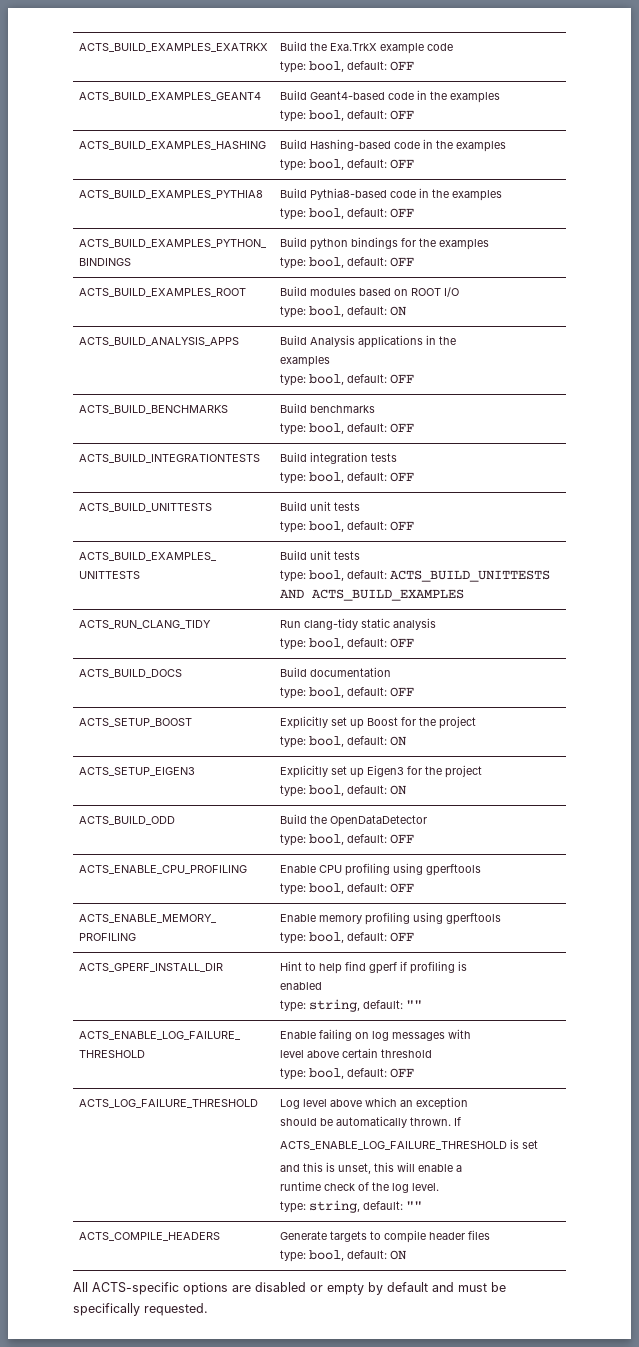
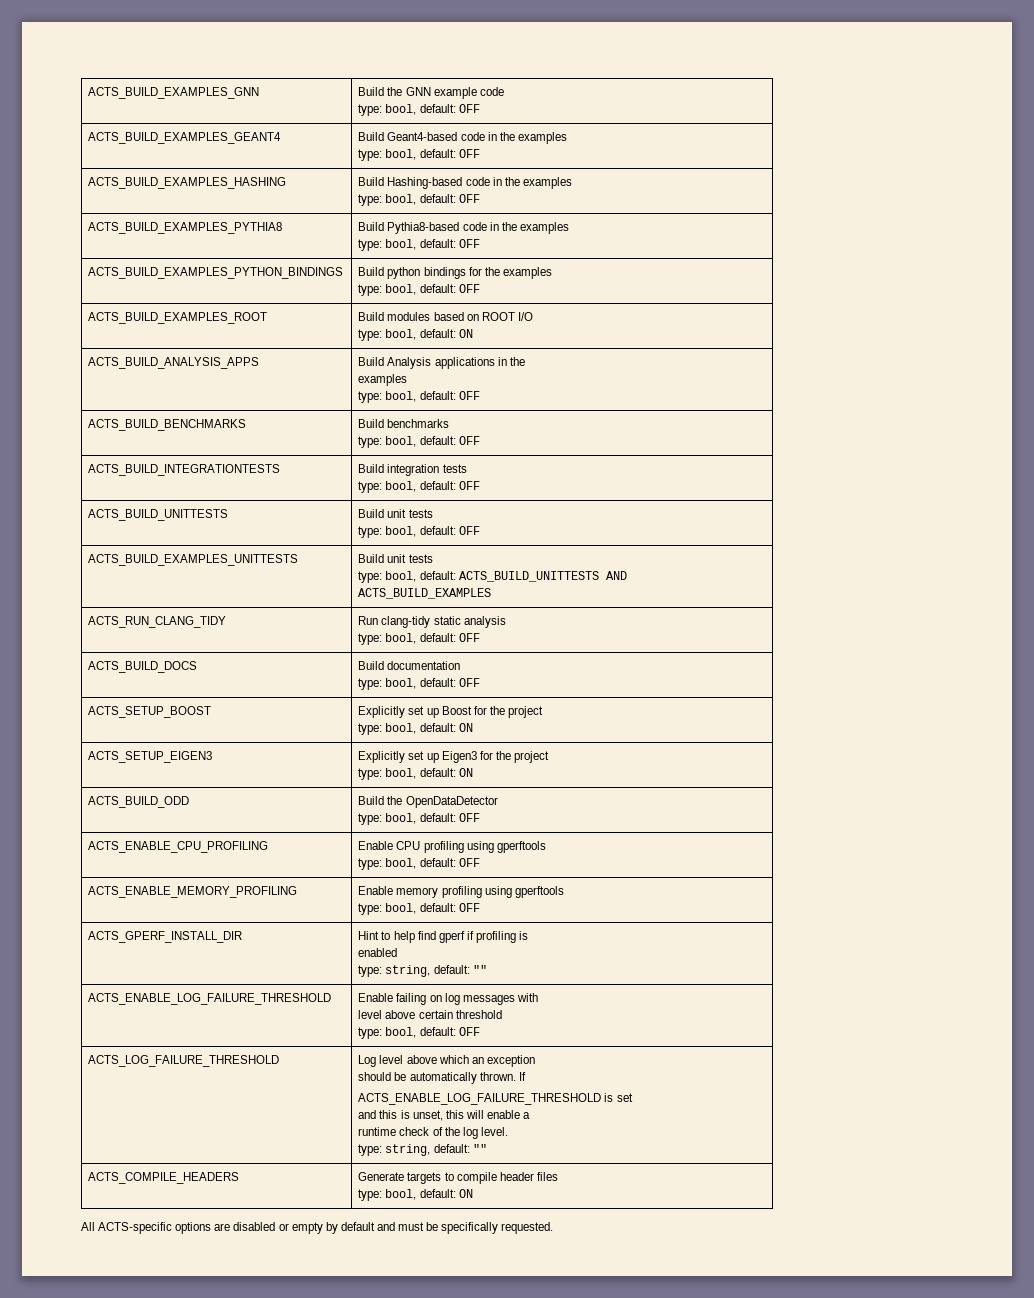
[78,43,268,52] [279,41,377,51] ACTS_BUILD_EXAMPLES_EXATRKX | Build the Exa.TrkX -> [88,87,260,99] [358,87,431,96] ACTS_BUILD_EXAMPLES_GNN | Build the GNN

